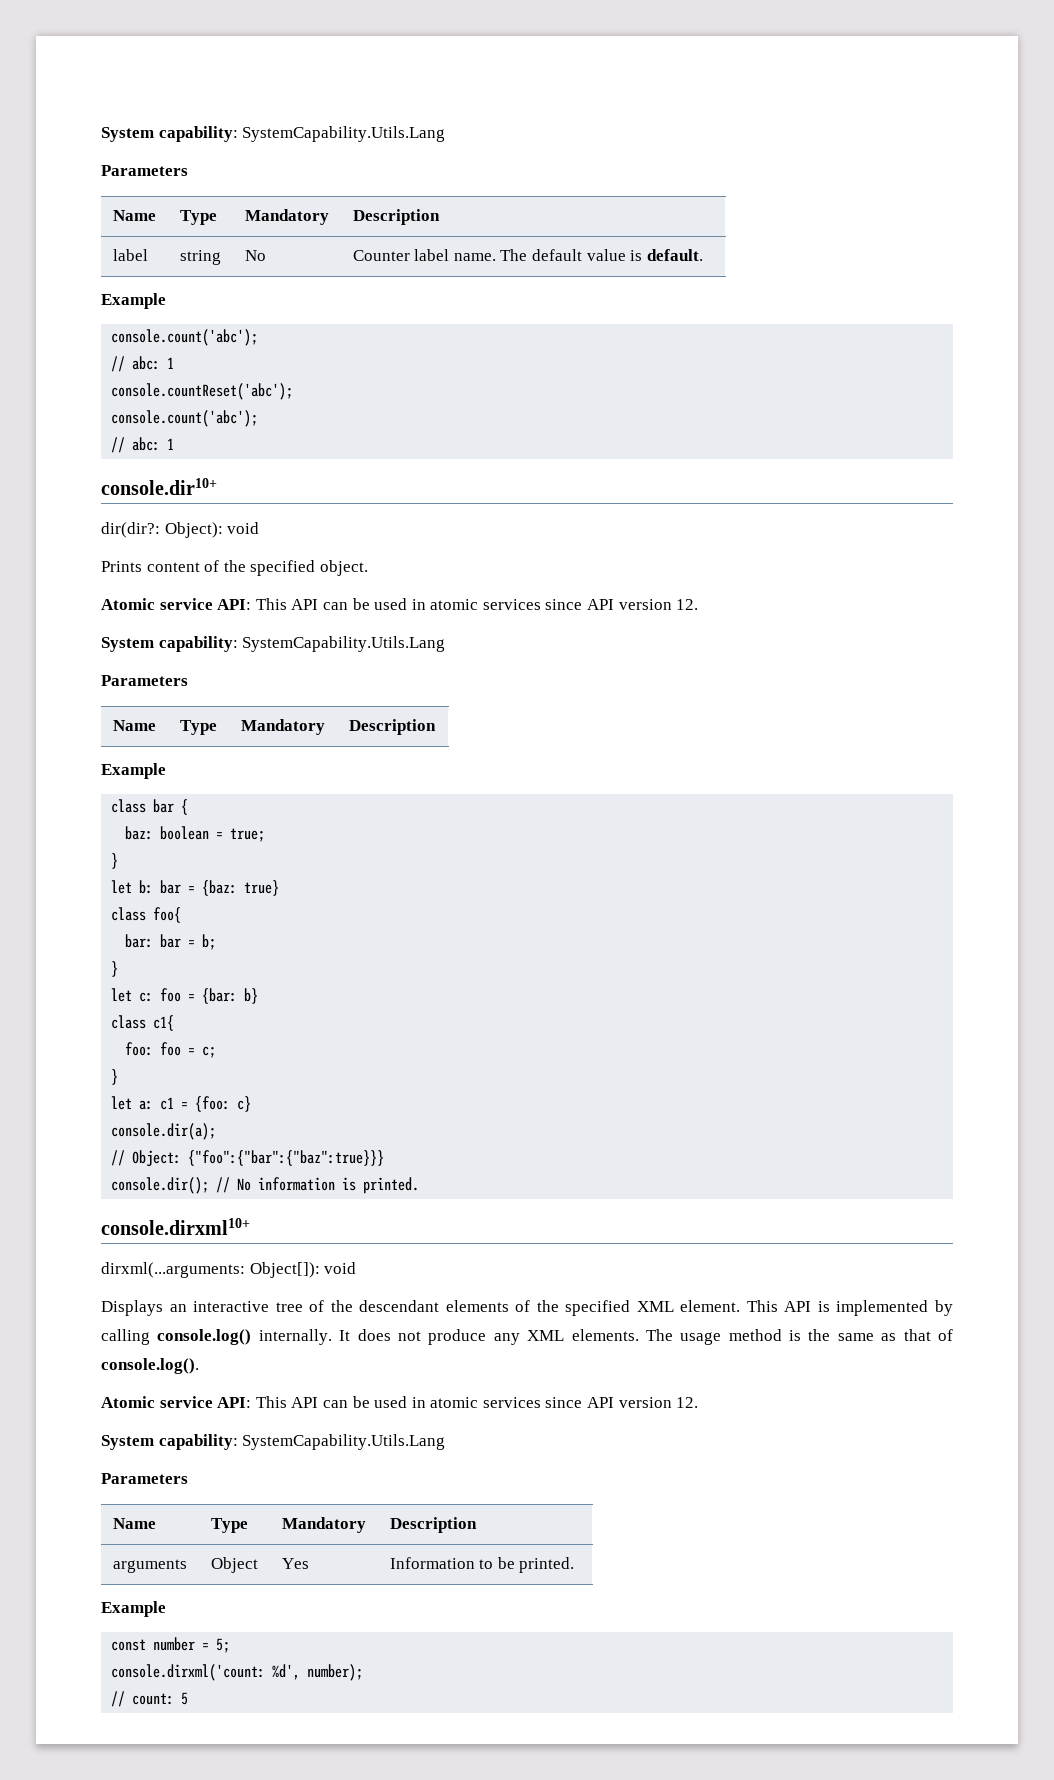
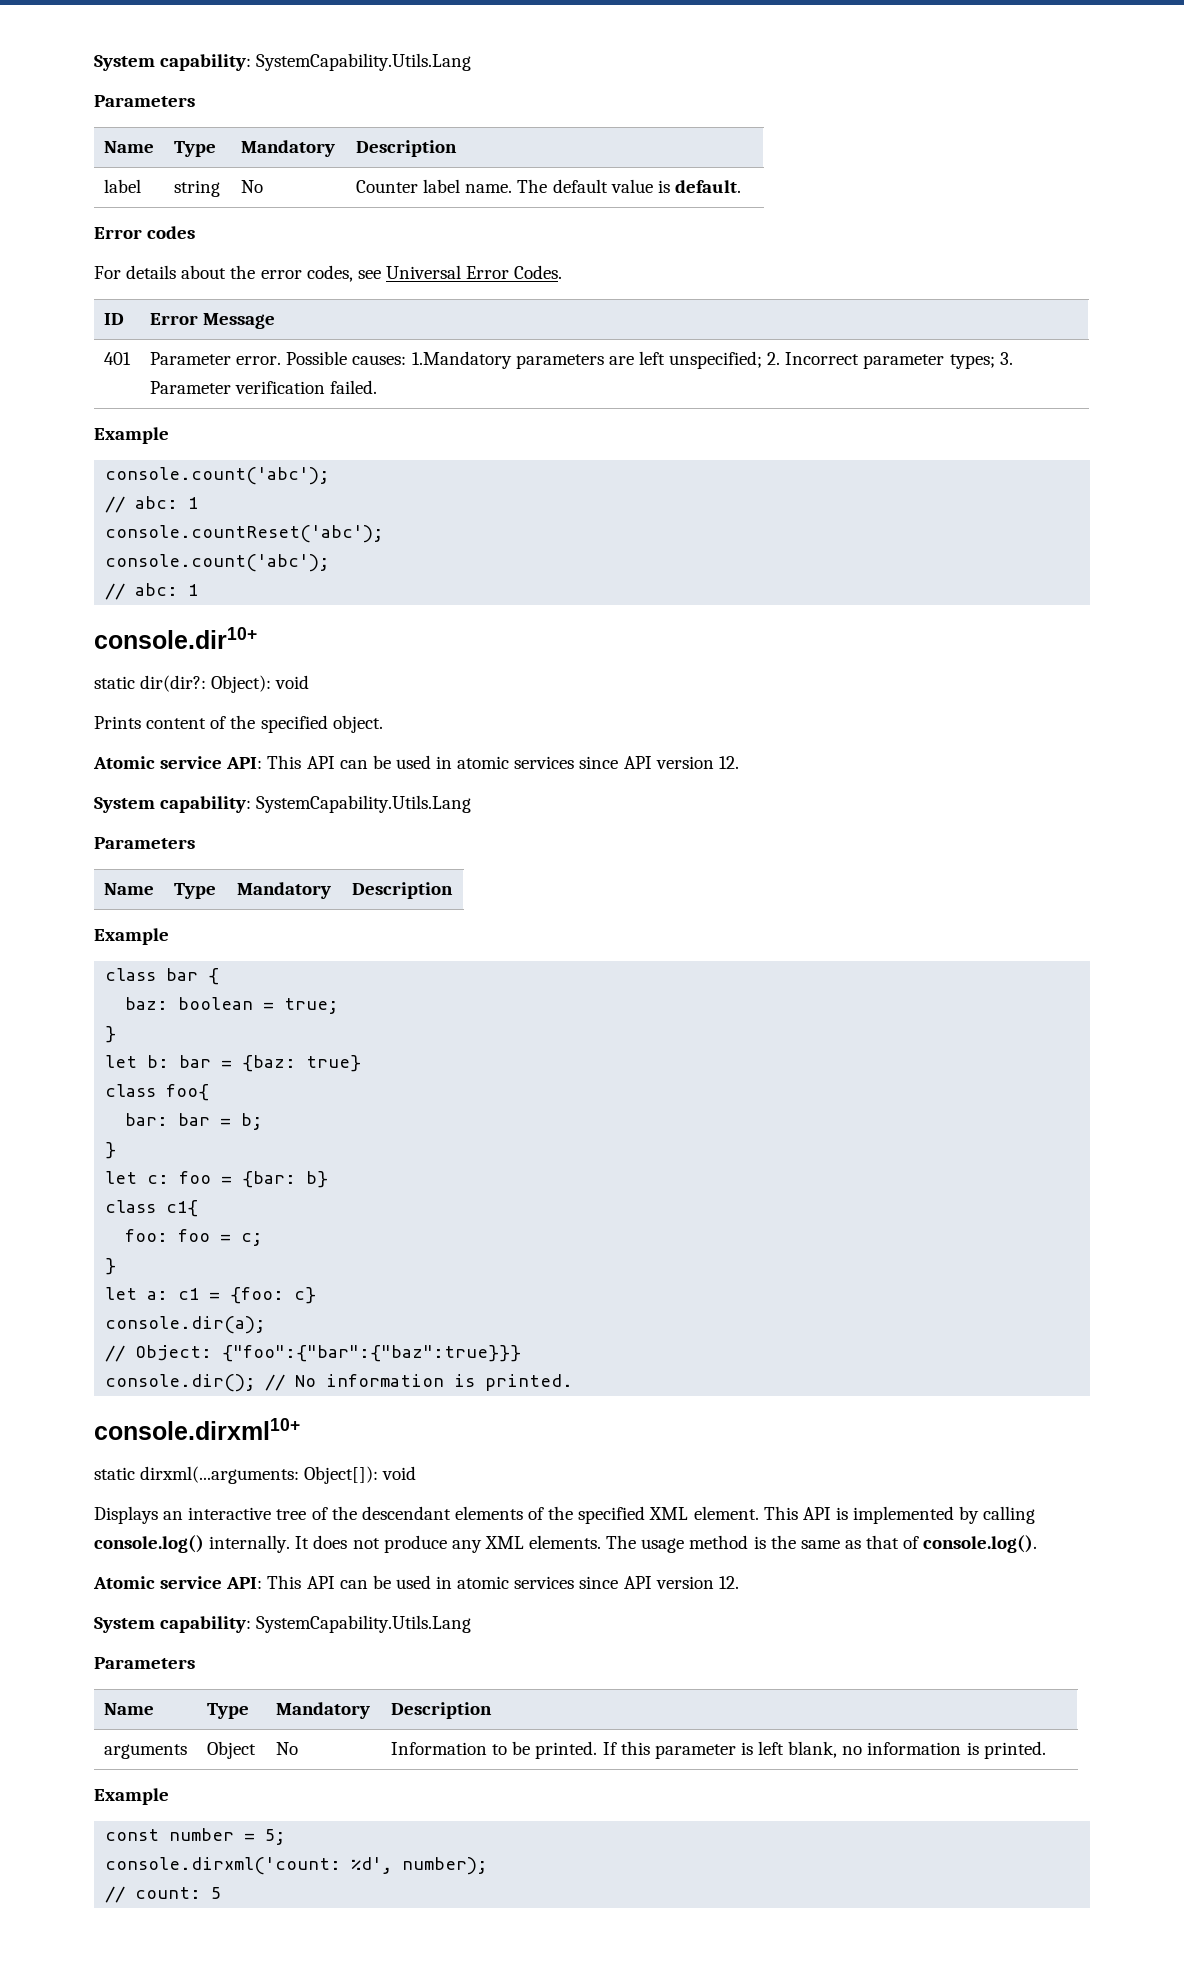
(703, 255) none -> [94,226,196,239] [94,265,563,282] [103,313,124,325] [149,313,276,329] [103,352,131,365] [149,351,1013,369] [149,380,378,394] // Error codes // For details about the error codes, see Universal Error Codes. // ID | Error Message // 401 | Parameter error. Possible causes: 1.Mandatory parameters are left unspecified; 2. Incorrect parameter types; 3. Parameter verification failed.
(217, 486) none -> [94,676,135,689] static
(250, 1226) none -> [94,1467,135,1480] static
[281,1558,309,1569] Yes -> [275,1742,298,1755] No
(575, 1565) none -> [602,1741,1046,1759] If this parameter is left blank, no information is printed.

